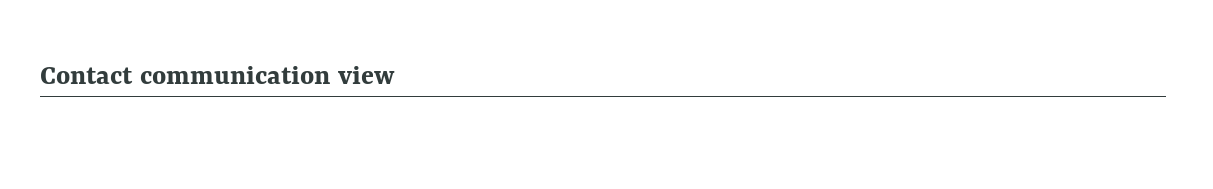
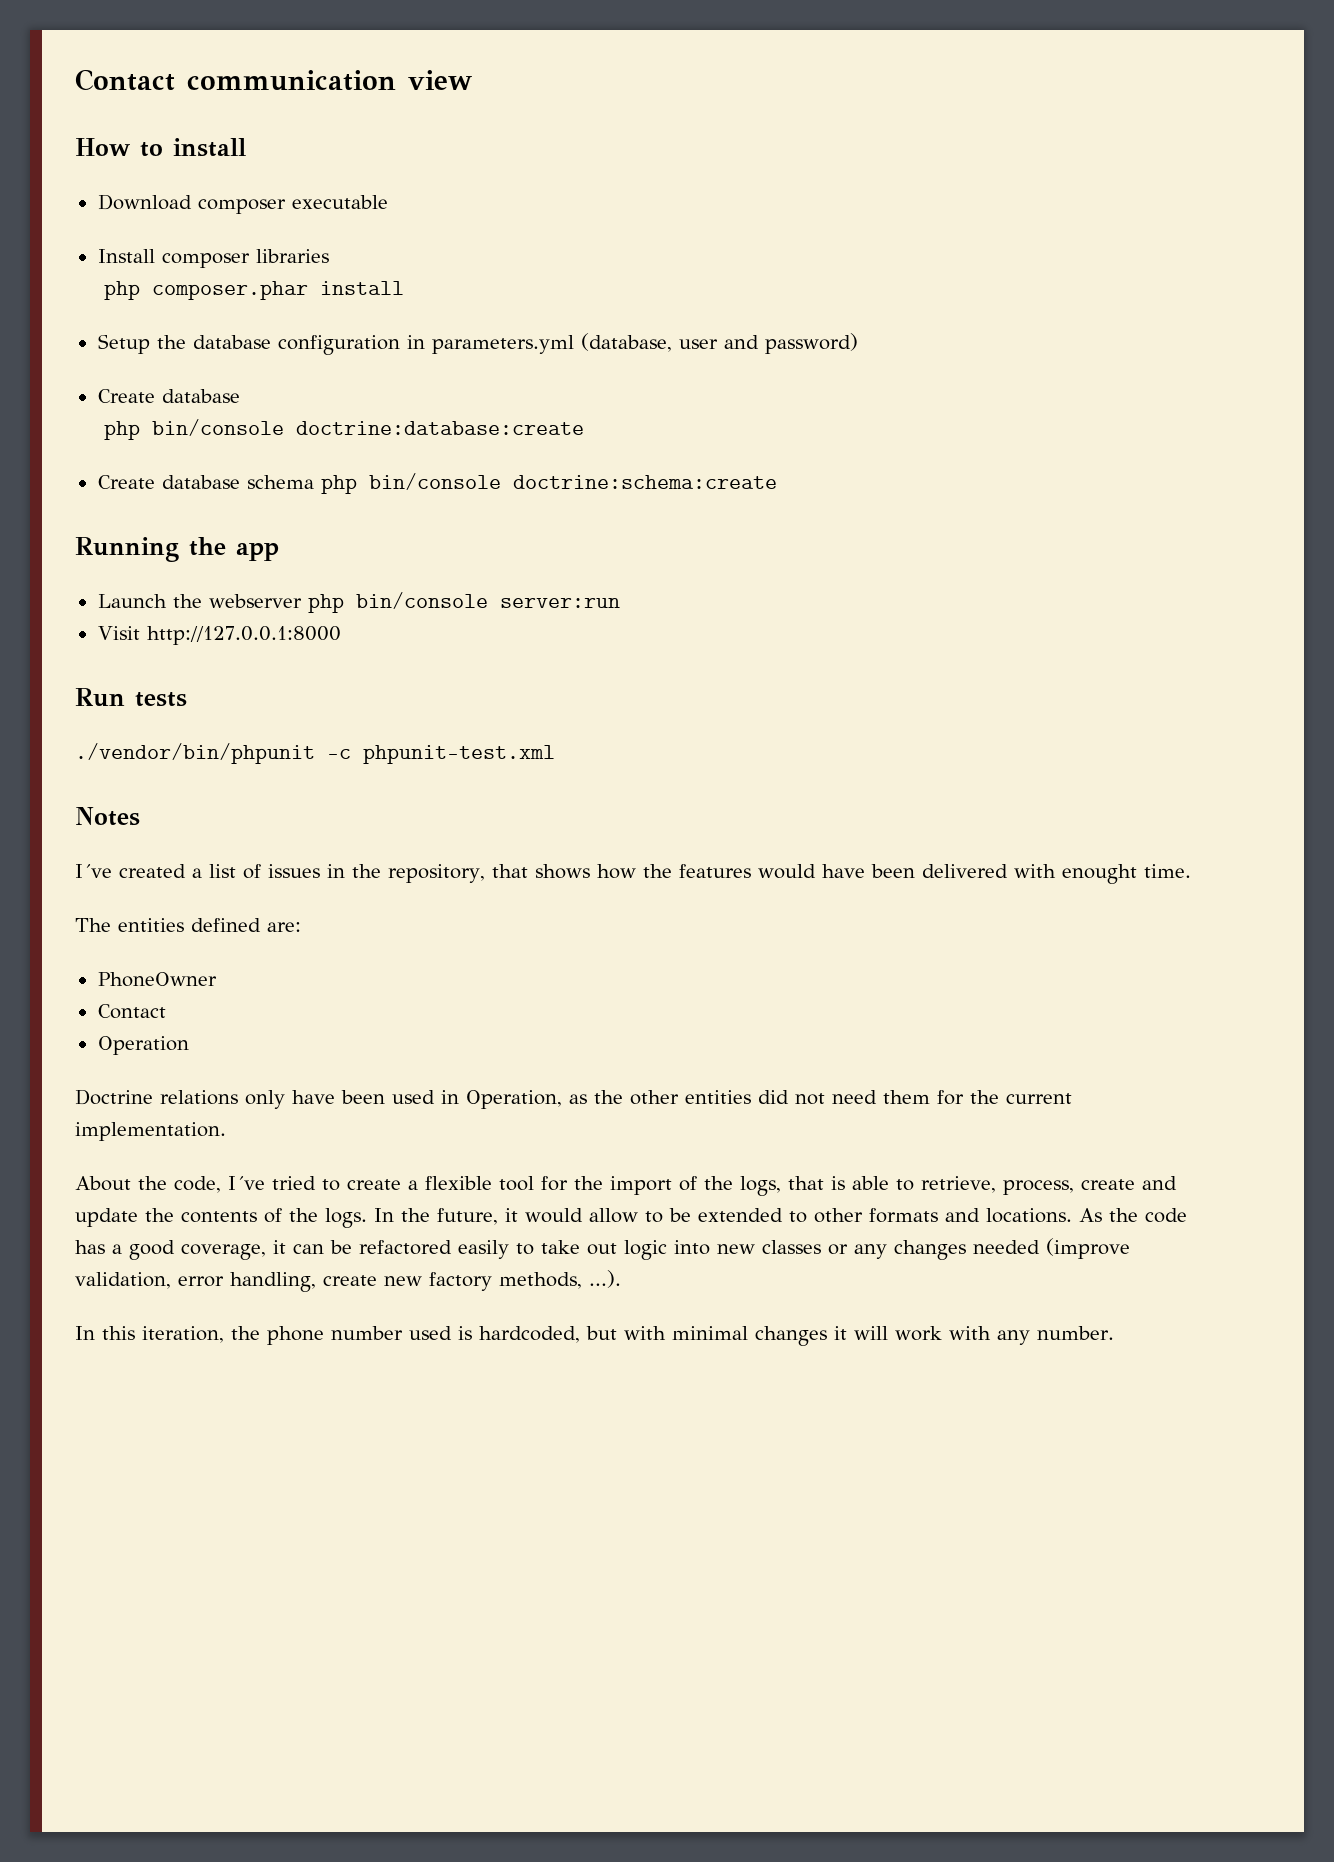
(395, 75) none -> [75,138,246,157] [97,194,388,214] [97,249,329,268] [104,281,405,300] [97,333,858,355] [97,389,240,403] [104,419,585,440] [97,473,777,494] [75,537,279,562] [97,592,620,613] [97,626,341,645] [75,688,187,707] [75,743,555,764] [75,807,140,826] [75,864,1191,884] [75,918,301,932] [97,972,217,987] [97,1004,166,1019] [97,1036,189,1055] [75,1089,1072,1109] [75,1122,226,1141] [75,1176,1177,1196] [75,1208,1187,1228] [75,1238,1130,1260] [75,1270,621,1292] [75,1326,1114,1346] // How to install // Download composer executable // Install composer libraries // php composer.phar install // Setup the database configuration in parameters.yml (database, user and password) // Create database // php bin/console doctrine:database:create // Create database schema php bin/console doctrine:schema:create // Running the app // Launch the webserver php bin/console server:run // Visit http://127.0.0.1:8000 // Run tests // ./vendor/bin/phpunit -c phpunit-test.xml // Notes // I´ve created a list of issues in the repository, that shows how the features would have been delivered with enought time. // The entities defined are: // PhoneOwner // Contact // Operation // Doctrine relations only have been used in Operation, as the other entities did not need them for the current implementation. // About the code, I´ve tried to create a flexible tool for the import of the logs, that is able to retrieve, process, create and update the contents of the logs. In the future, it would allow to be extended to other formats and locations. As the code has a good coverage, it can be refactored easily to take out logic into new classes or any changes needed (improve validation, error handling, create new factory methods, ...). // In this iteration, the phone number used is hardcoded, but with minimal changes it will work with any number.

